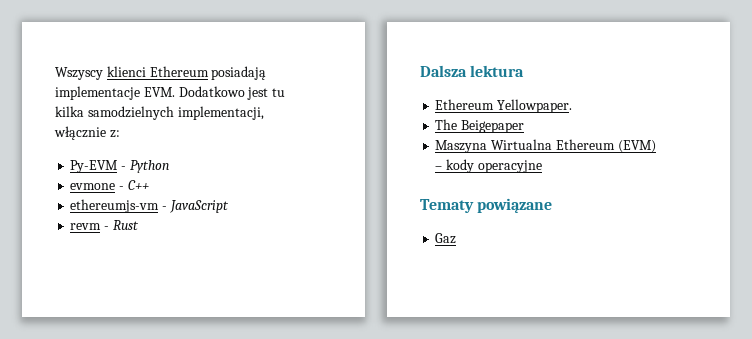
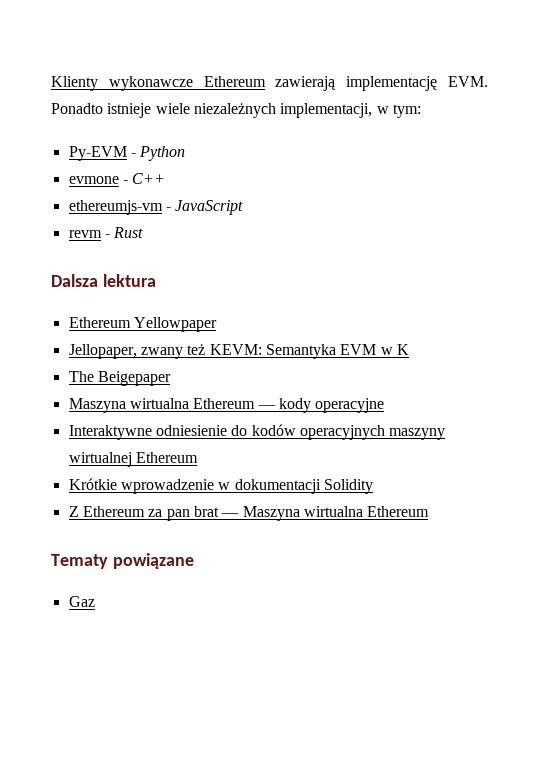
[55,66,267,80] [55,86,286,100] [55,106,264,120] [54,126,120,140] Wszyscy klienci Ethereum posiadają implementacje EVM. Dodatkowo jest tu kilka samodzielnych implementacji, włącznie z: -> [51,76,489,91] [51,103,421,118] Klienty wykonawcze Ethereum zawierają implementację EVM. Ponadto istnieje wiele niezależnych implementacji, w tym:
[497,99,573,113] [435,119,525,133] [435,139,656,153] [435,159,542,173] Yellowpaper. // The Beigepaper // Maszyna Wirtualna Ethereum (EVM) – kody operacyjne -> [133,317,217,332] [68,344,409,359] [68,371,171,386] [68,398,385,413] [68,424,446,440] [68,452,198,467] [68,478,373,494] [68,506,430,521] Yellowpaper // Jellopaper, zwany też KEVM: Semantyka EVM w K // The Beigepaper // Maszyna wirtualna Ethereum — kody operacyjne // Interaktywne odniesienie do kodów operacyjnych maszyny wirtualnej Ethereum // Krótkie wprowadzenie w dokumentacji Solidity // Z Ethereum za pan brat — Maszyna wirtualna Ethereum

